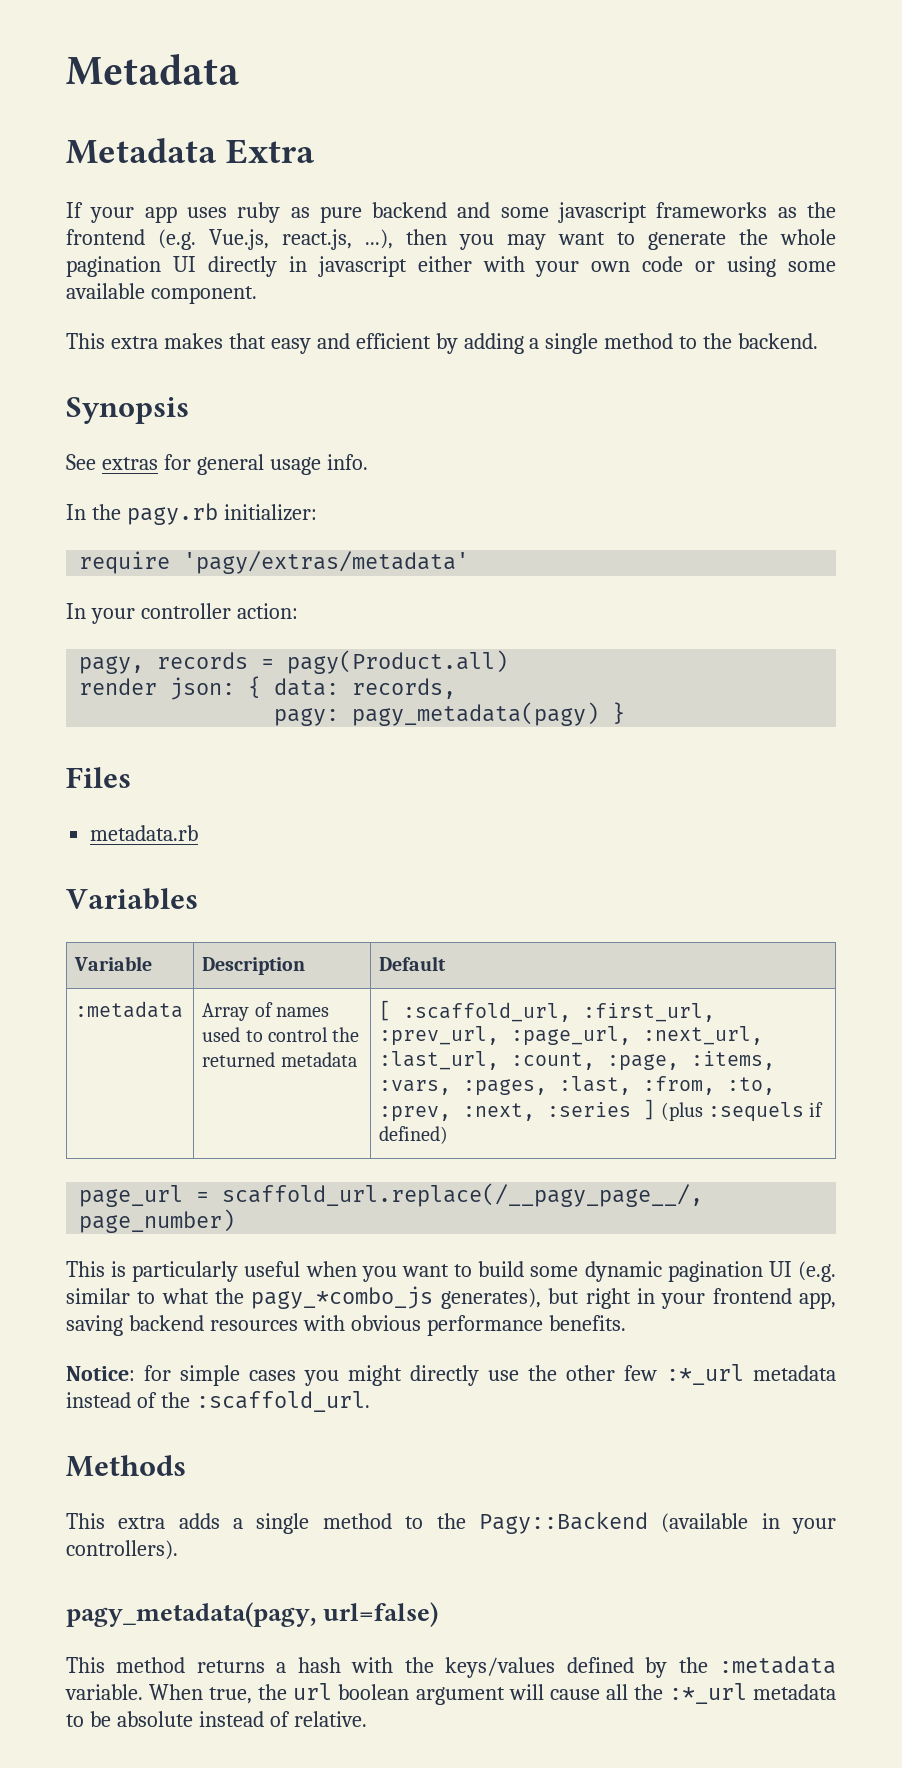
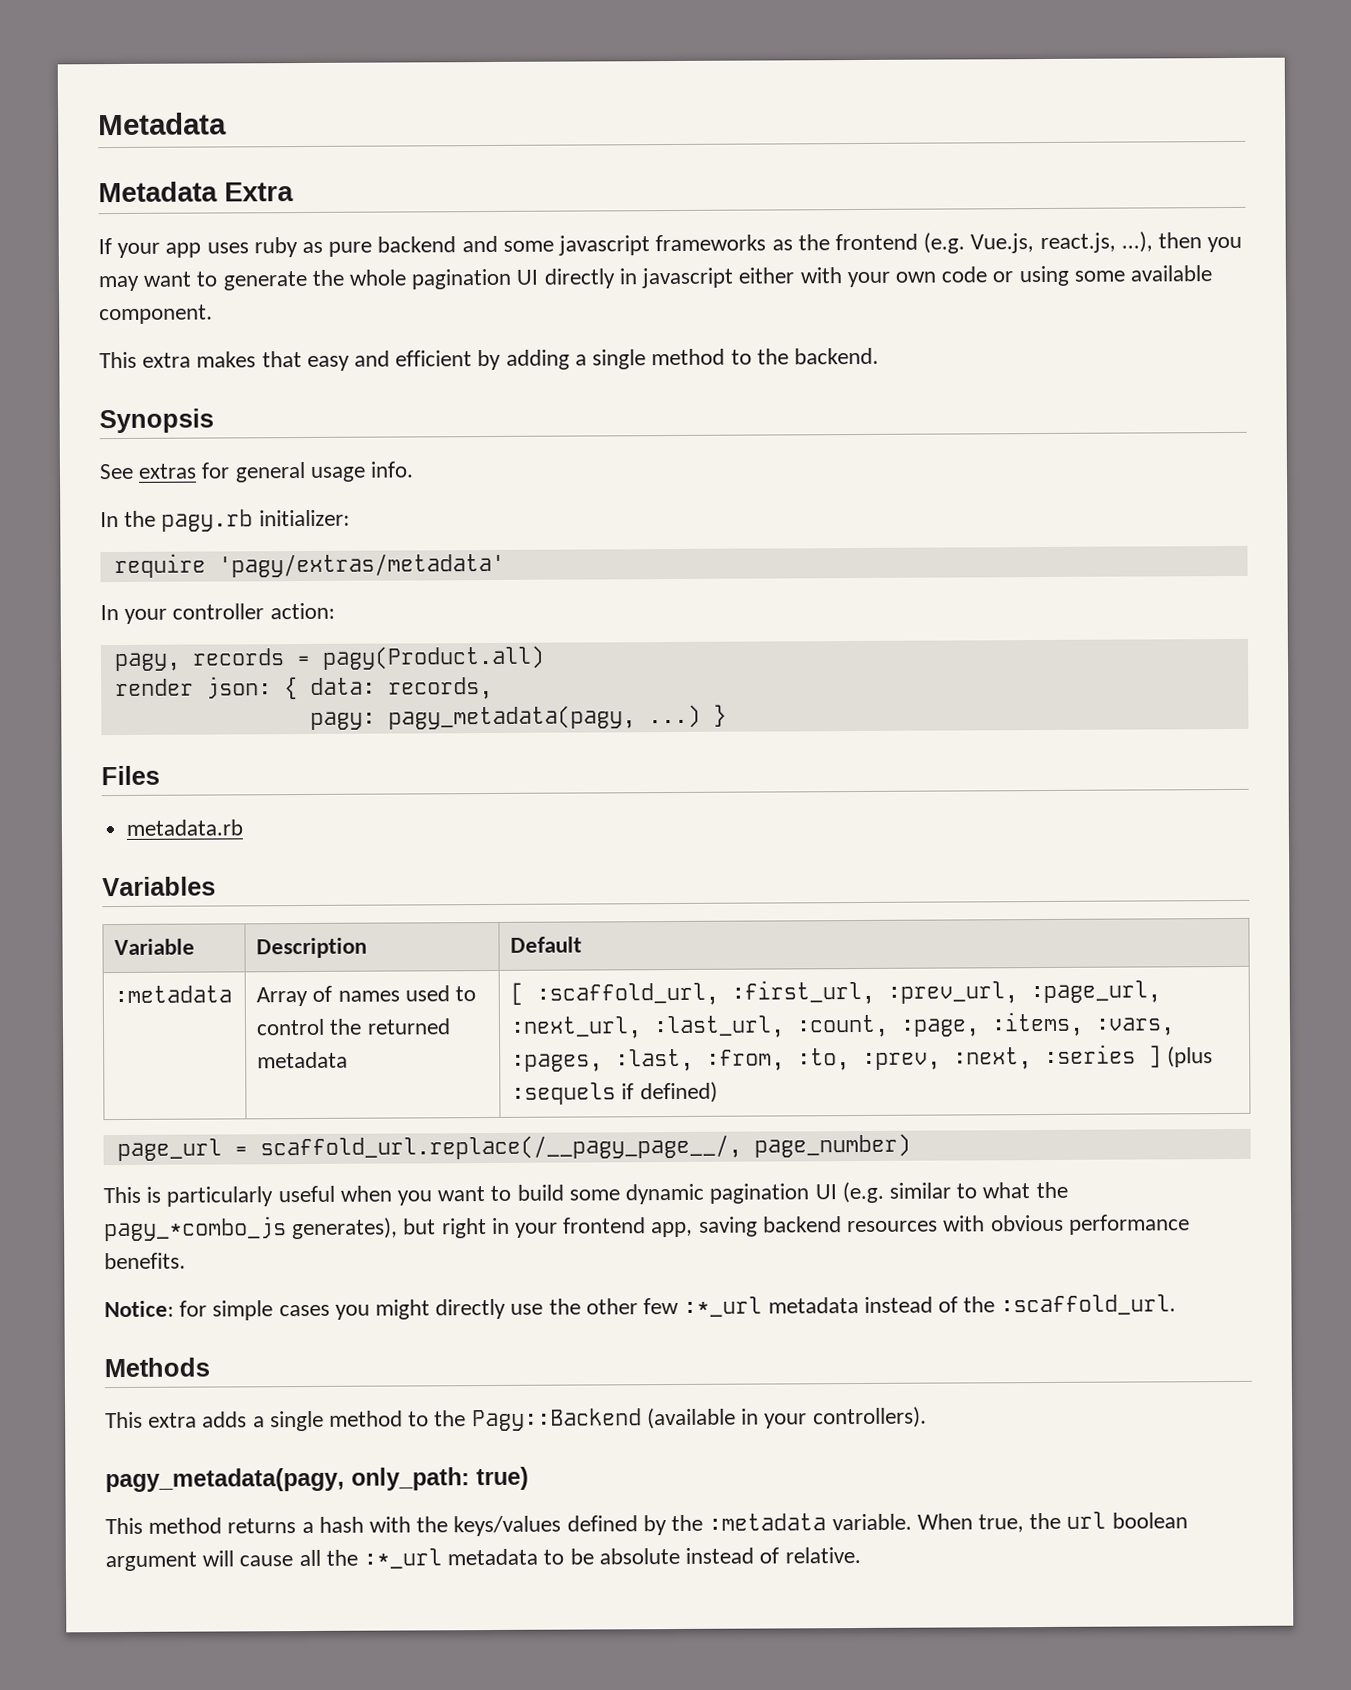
[352,702,600,726] pagy_metadata(pagy) -> [387,704,701,730] pagy_metadata(pagy, ...)
[323,1602,439,1627] url=false) -> [351,1466,529,1491] only_path: true)

